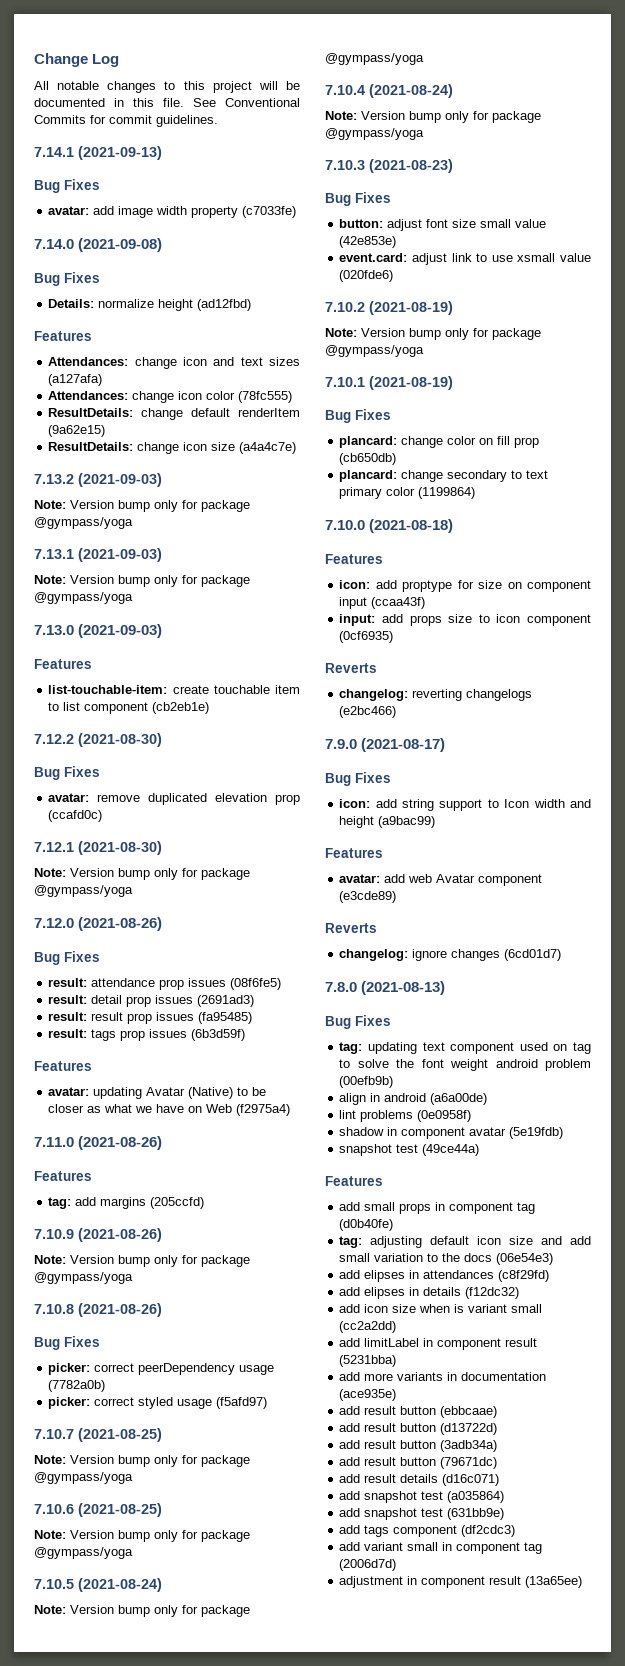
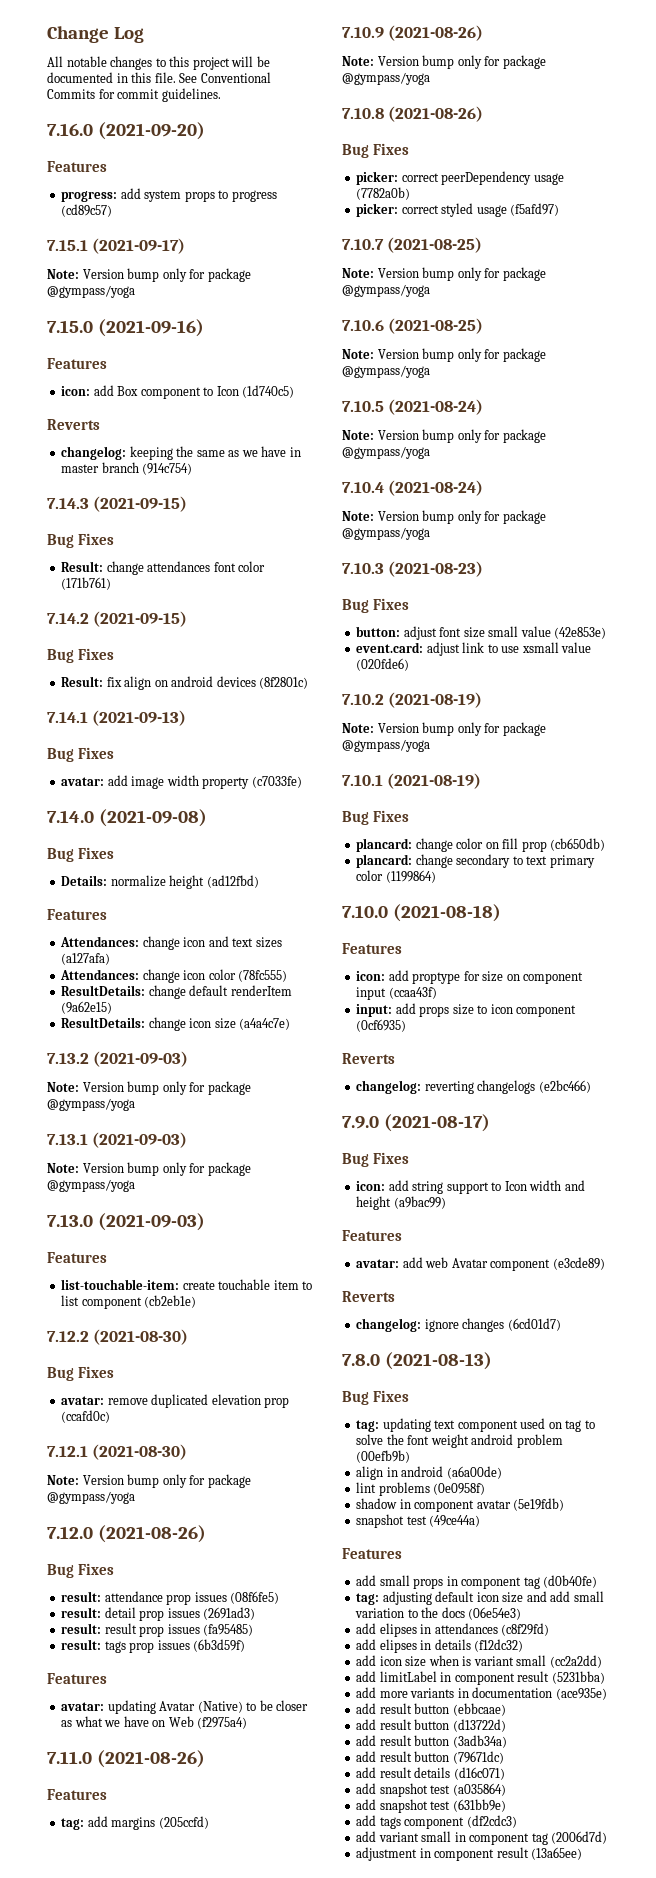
(218, 121) none -> [47,122,205,140] [47,161,107,172] [61,188,277,202] [61,204,113,217] [47,238,186,254] [47,268,251,282] [47,285,135,298] [47,319,204,337] [47,358,107,369] [61,385,295,399] [47,419,100,430] [61,446,301,460] [61,462,193,475] [47,496,188,512] [47,533,114,548] [61,561,266,575] [61,577,112,590] [47,611,188,627] [47,648,114,663] [61,676,309,690] // 7.16.0 (2021-09-20) // Features // progress: add system props to progress (cd89c57) // 7.15.1 (2021-09-17) // Note: Version bump only for package @gympass/yoga // 7.15.0 (2021-09-16) // Features // icon: add Box component to Icon (1d740c5) // Reverts // changelog: keeping the same as we have in master branch (914c754) // 7.14.3 (2021-09-15) // Bug Fixes // Result: change attendances font color (171b761) // 7.14.2 (2021-09-15) // Bug Fixes // Result: fix align on android devices (8f2801c)

